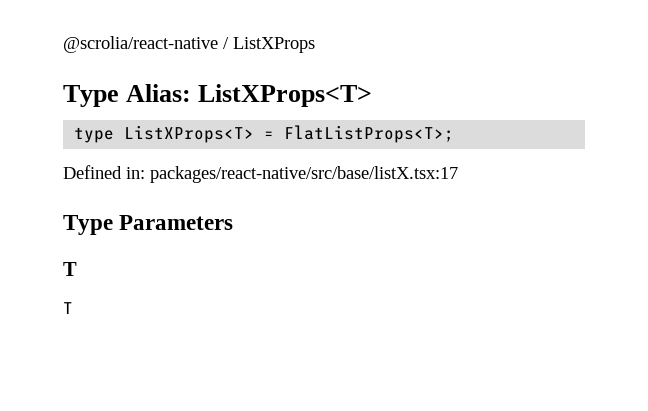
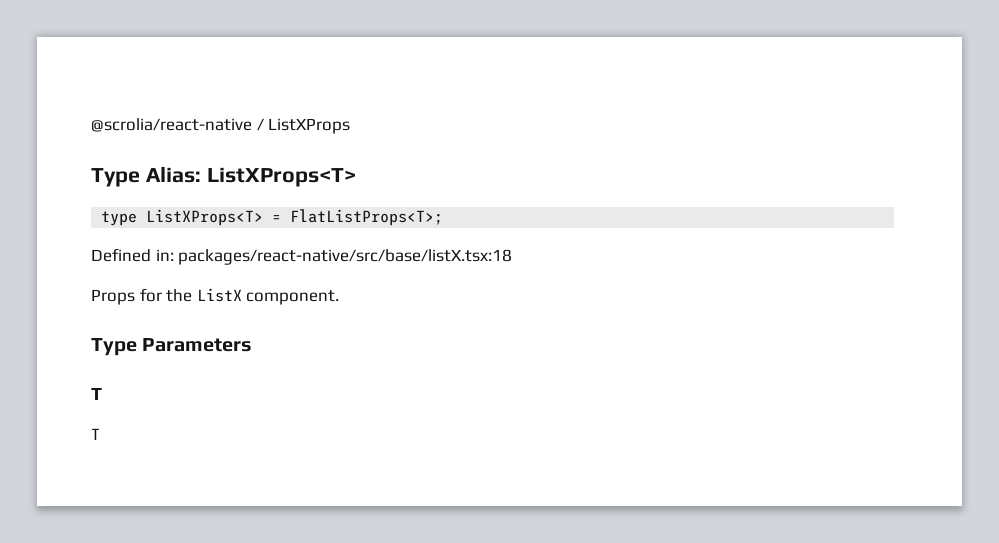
[150,166,458,183] packages/react-native/src/base/listX.tsx:17 -> [178,249,513,265] [91,288,340,305] packages/react-native/src/base/listX.tsx:18 // Props for the ListX component.

